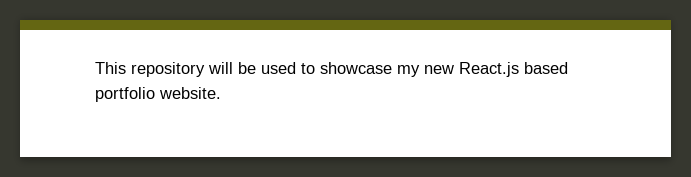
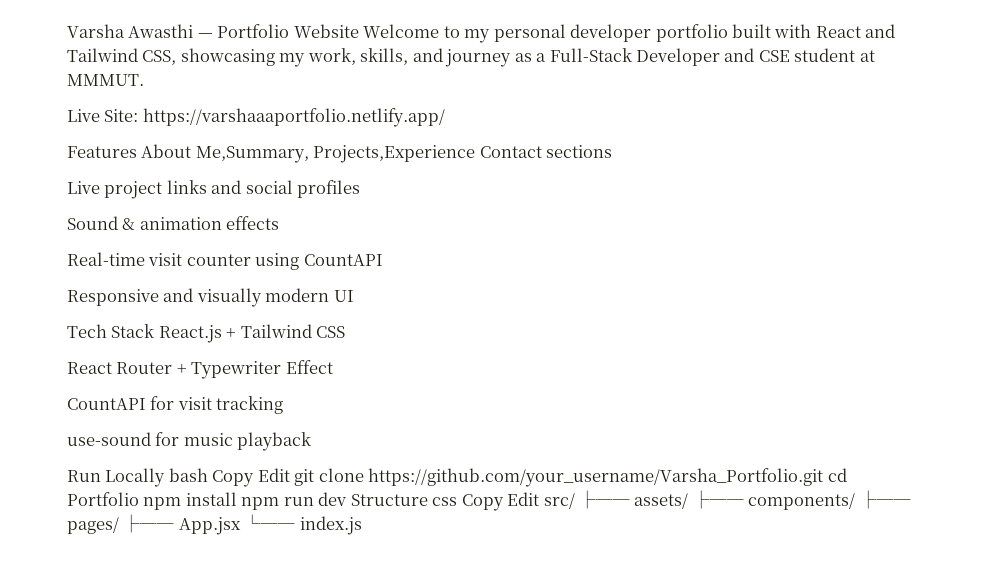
[95,62,568,77] [95,87,221,102] This repository will be used to showcase my new React.js based portfolio website. -> [67,24,896,43] [67,48,875,67] [67,74,144,86] [67,108,445,127] [67,144,613,163] [67,180,361,199] [67,216,280,230] [67,252,383,270] [67,288,354,307] [67,324,346,343] [67,360,333,379] [67,396,284,414] [67,432,312,451] [67,468,847,487] [67,490,911,511] [67,514,362,535] Varsha Awasthi — Portfolio Website Welcome to my personal developer portfolio built with React and Tailwind CSS, showcasing my work, skills, and journey as a Full-Stack Developer and CSE student at MMMUT. // Live Site: https://varshaaaportfolio.netlify.app/ // Features About Me,Summary, Projects,Experience Contact sections // Live project links and social profiles // Sound & animation effects // Real-time visit counter using CountAPI // Responsive and visually modern UI // Tech Stack React.js + Tailwind CSS // React Router + Typewriter Effect // CountAPI for visit tracking // use-sound for music playback // Run Locally bash Copy Edit git clone https://github.com/your_username/Varsha_Portfolio.git cd Portfolio npm install npm run dev Structure css Copy Edit src/ ├── assets/ ├── components/ ├── pages/ ├── App.jsx └── index.js

